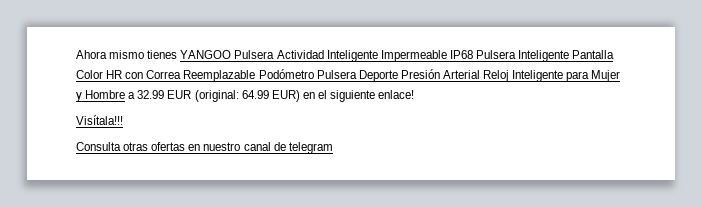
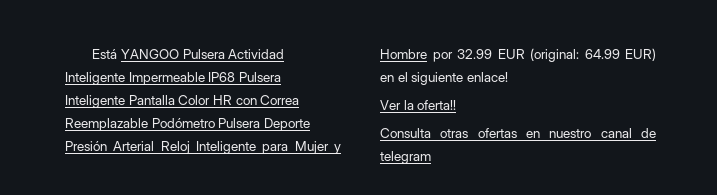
[76,50,178,59] Ahora mismo tienes -> [92,49,118,59] Está
[128,92,136,99] a -> [432,52,453,62] por
[76,115,123,125] Visítala!!! -> [380,100,457,110] Ver la oferta!!

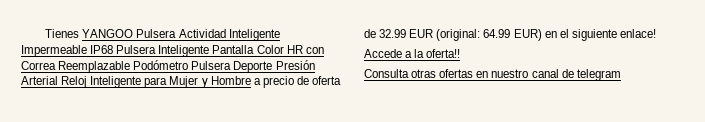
[92,49,118,59] Está -> [45,29,80,38] Tienes
[432,52,453,62] por -> [253,76,342,88] [364,29,376,38] a precio de oferta de
[380,100,401,110] Ver -> [364,49,413,58] Accede a

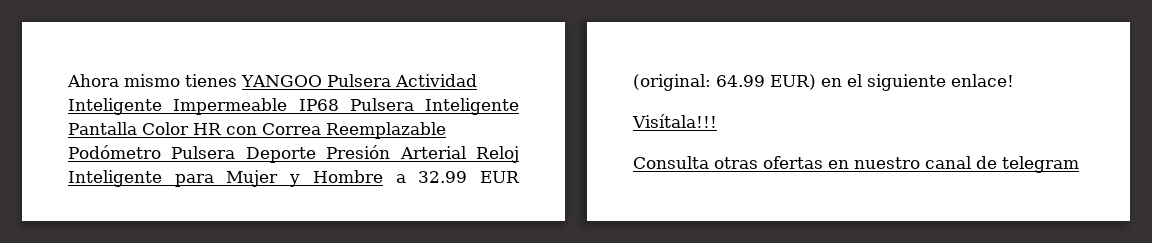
[45,29,80,38] Tienes -> [67,74,237,87] Ahora mismo tienes
[262,76,342,88] [364,29,376,38] precio de oferta de -> (406, 178) none
[364,49,461,58] Accede a la oferta!! -> [632,114,717,128] Visítala!!!

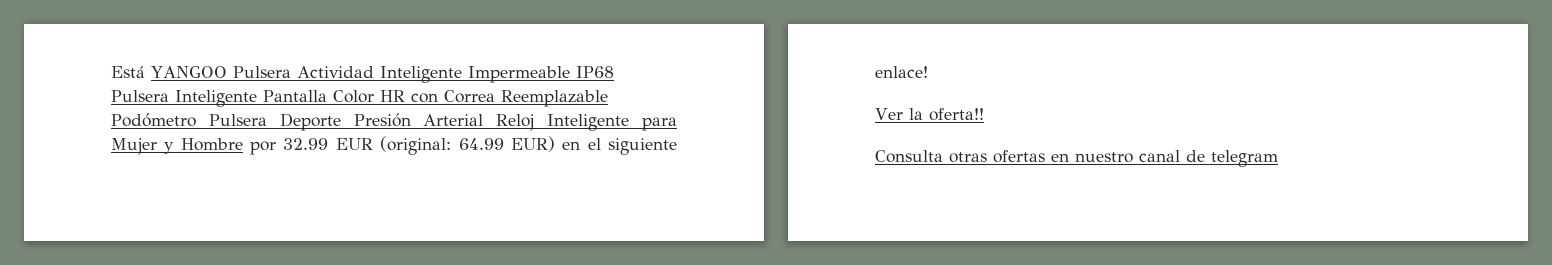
[67,74,237,87] Ahora mismo tienes -> [111,66,145,78] Está
[395,174,406,183] a -> [250,141,277,155] por
[632,114,717,128] Visítala!!! -> [875,108,984,121] Ver la oferta!!

